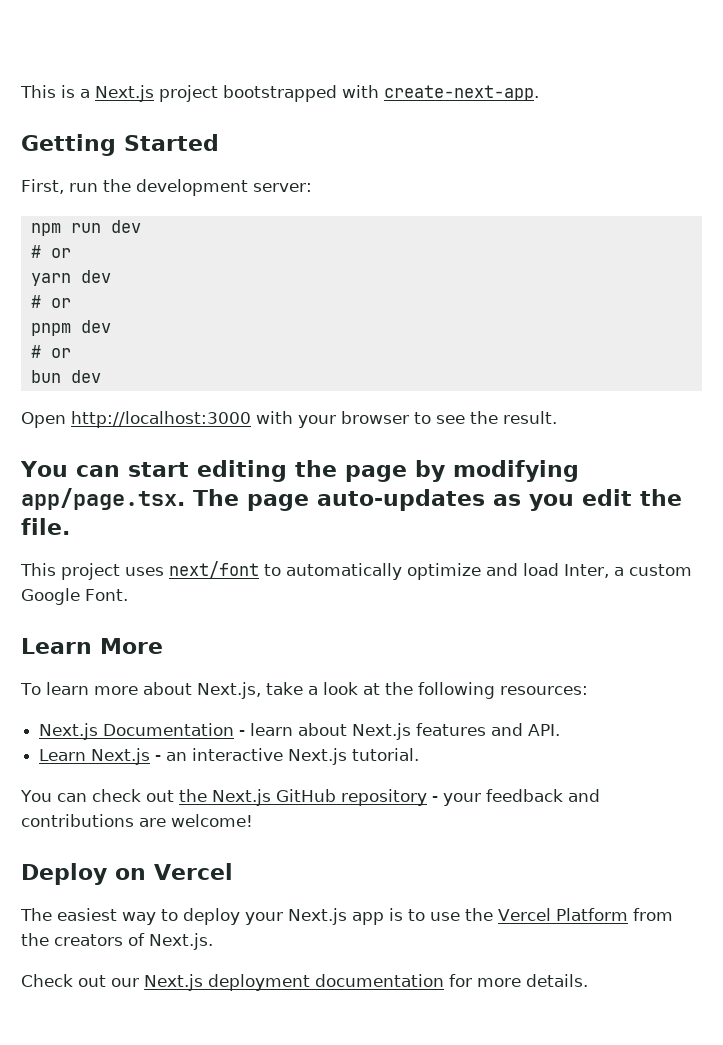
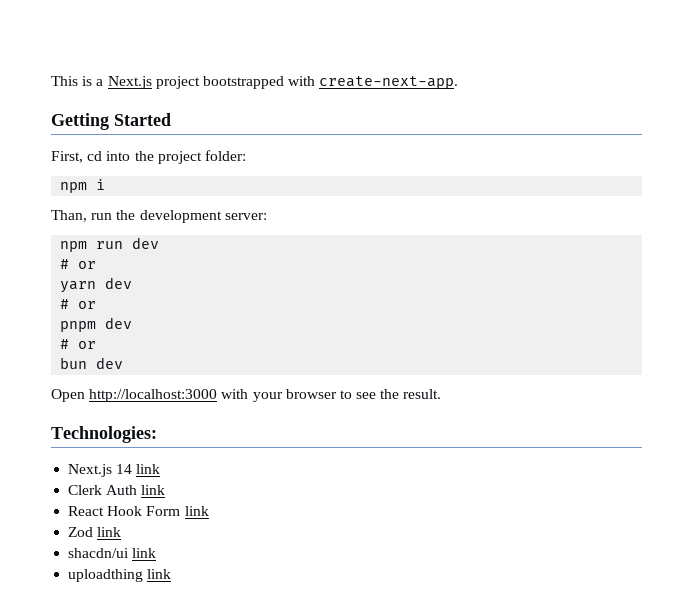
(64, 186) none -> [87,150,246,164] [60,179,106,193] [51,210,87,222] cd into the project folder: // npm i // Than,
[20,460,579,482] [21,488,682,511] [21,518,70,535] [20,561,692,580] [21,588,128,605] [21,638,163,654] [20,682,588,699] [39,723,561,740] [39,748,420,765] [20,789,600,806] [21,814,253,827] [21,863,233,885] [20,908,673,925] [21,933,213,950] [21,974,588,991] You can start editing the page by modifying app/page.tsx. The page auto-updates as you edit the file. // This project uses next/font to automatically optimize and load Inter, a custom Google Font. // Learn More // To learn more about Next.js, take a look at the following resources: // Next.js Documentation - learn about Next.js features and API. // Learn Next.js - an interactive Next.js tutorial. // You can check out the Next.js GitHub repository - your feedback and contributions are welcome! // Deploy on Vercel // The easiest way to deploy your Next.js app is to use the Vercel Platform from the creators of Next.js. // Check out our Next.js deployment documentation for more details. -> [51,426,157,443] [68,464,161,477] [68,485,166,495] [68,506,209,516] [68,527,122,537] [68,548,157,558] [68,569,172,582] Technologies: // Next.js 14 link // Clerk Auth link // React Hook Form link // Zod link // shacdn/ui link // uploadthing link

